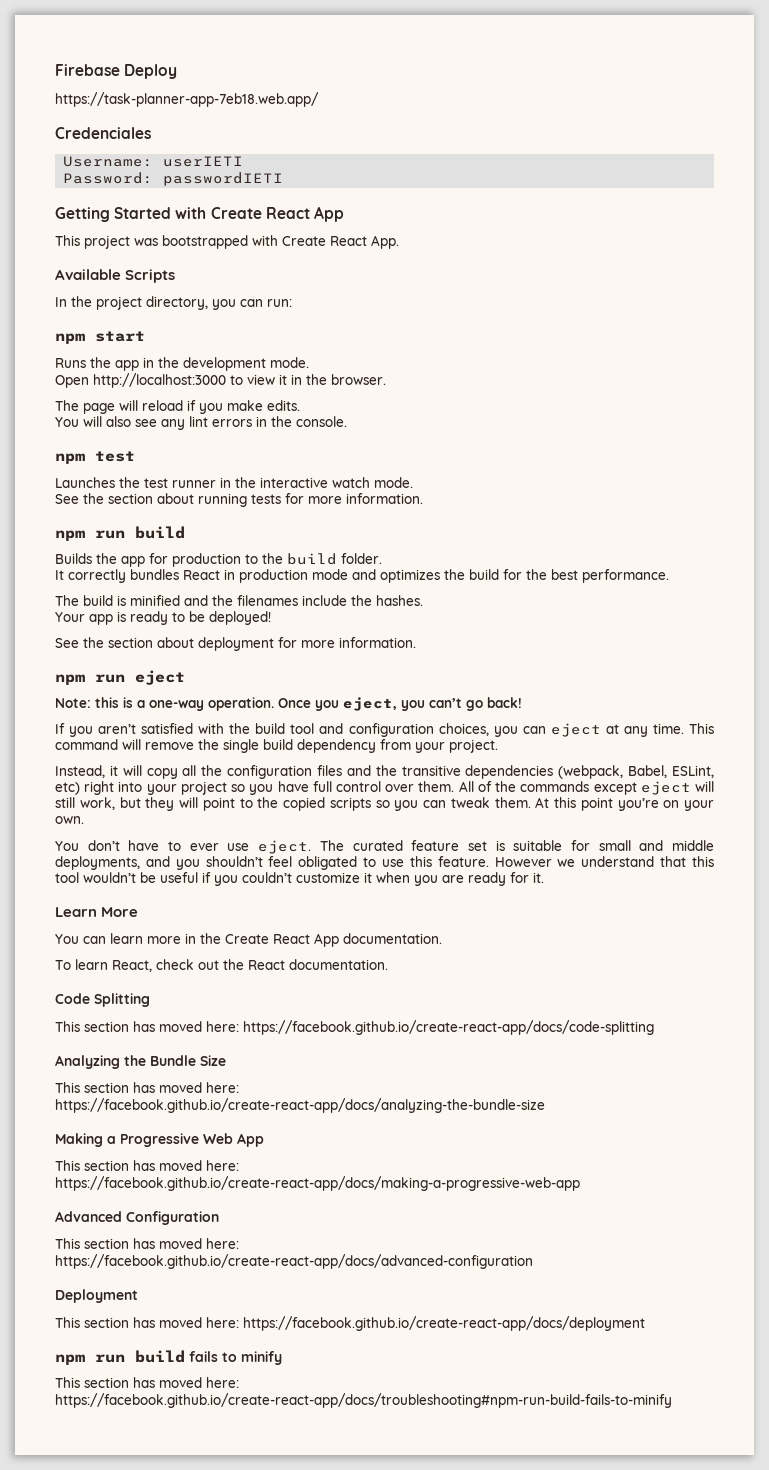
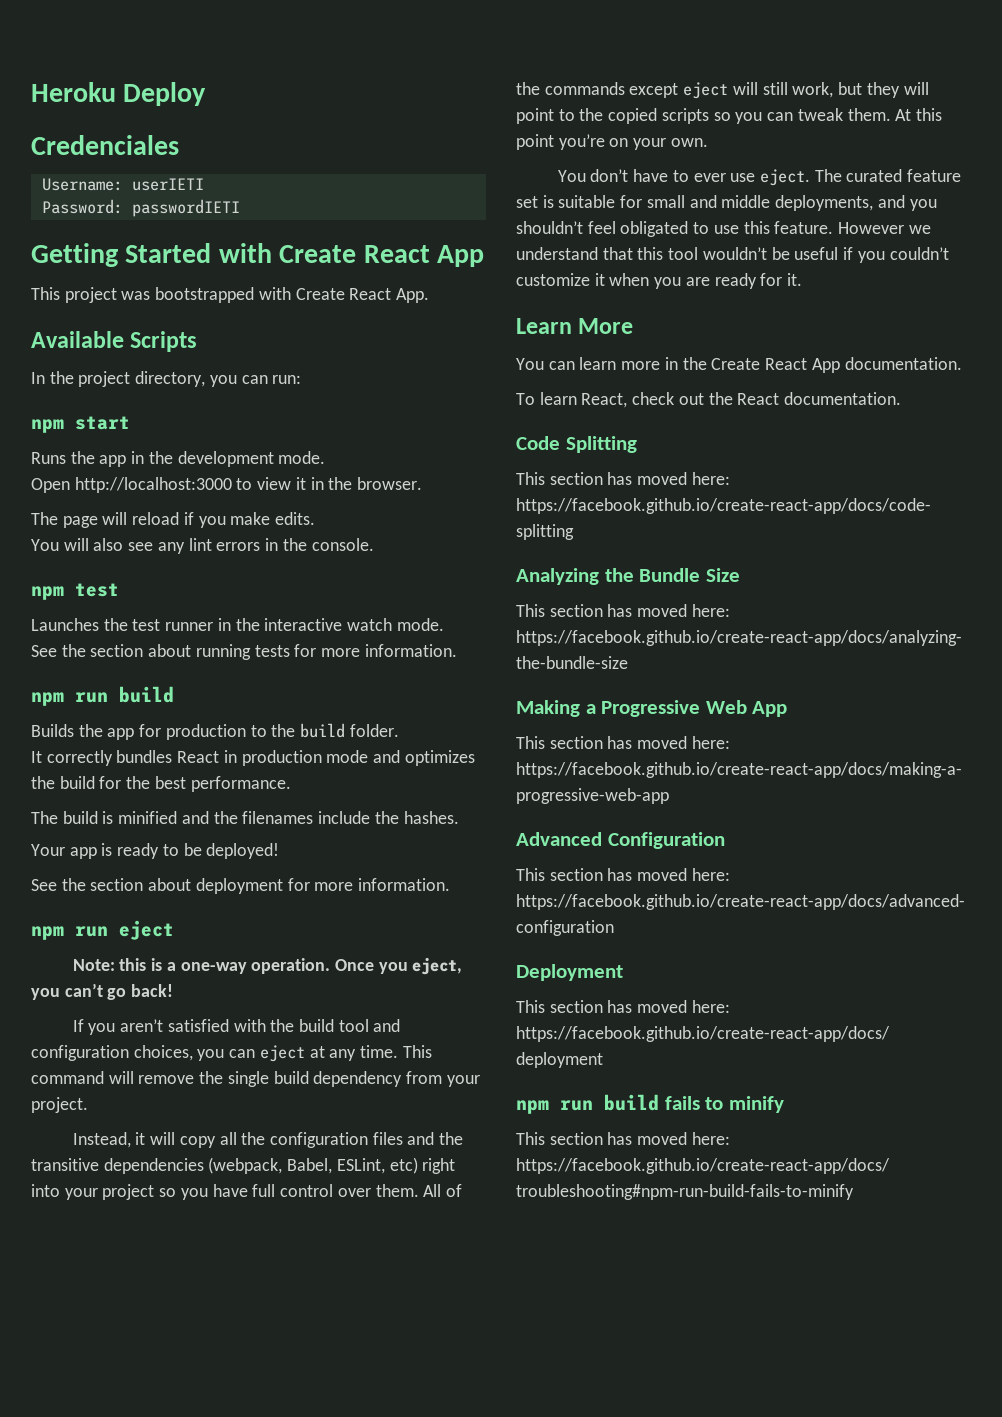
[55,64,120,76] Firebase -> [31,82,116,102] Heroku
[55,92,319,107] // https://task-planner-app-7eb18.web.app/ -> (207, 94) none

